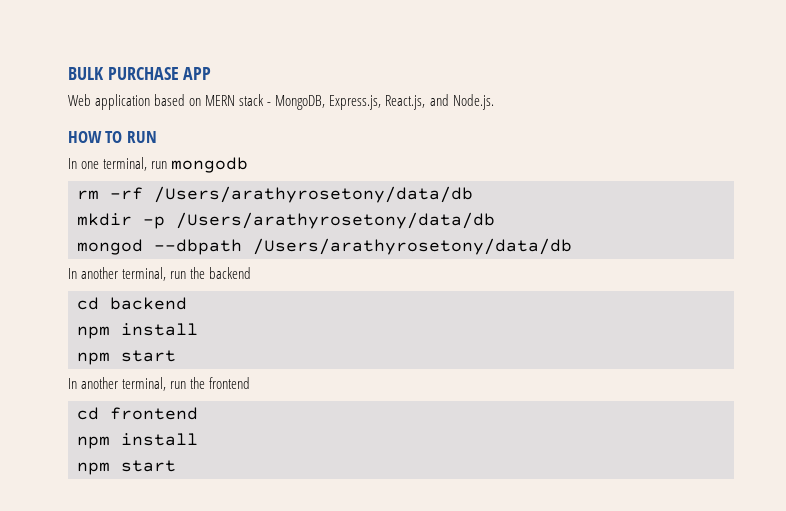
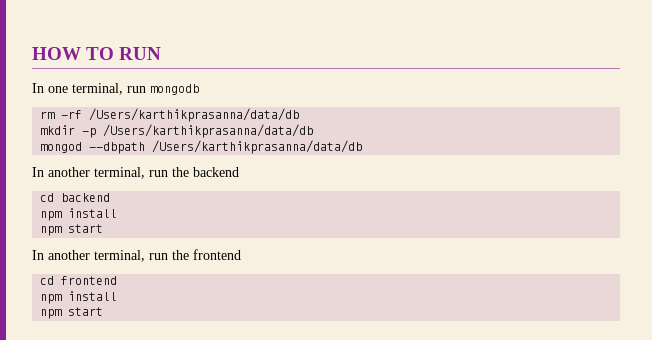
[68,67,212,80] [68,94,494,110] BULK PURCHASE APP // Web application based on MERN stack - MongoDB, Express.js, React.js, and Node.js. // -> (32, 53) none
[154,186,473,203] /Users/arathyrosetony/data/db -> [89,108,300,122] /Users/karthikprasanna/data/db
[176,212,495,229] /Users/arathyrosetony/data/db -> [103,124,314,138] /Users/karthikprasanna/data/db
[253,238,572,255] /Users/arathyrosetony/data/db -> [152,140,363,154] /Users/karthikprasanna/data/db

